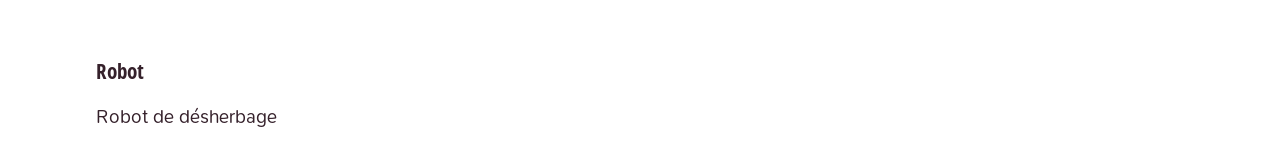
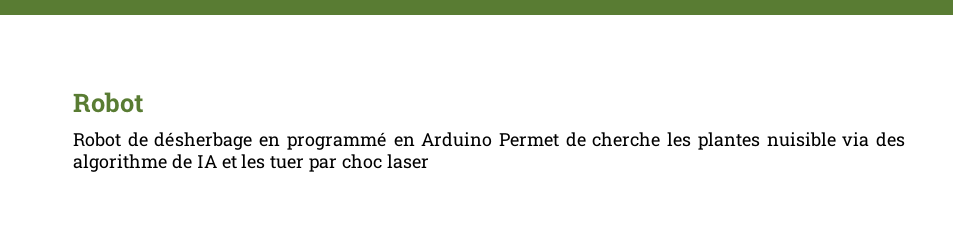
(278, 117) none -> [259,132,905,150] [73,154,429,172] en programmé en Arduino Permet de cherche les plantes nuisible via des algorithme de IA et les tuer par choc laser

